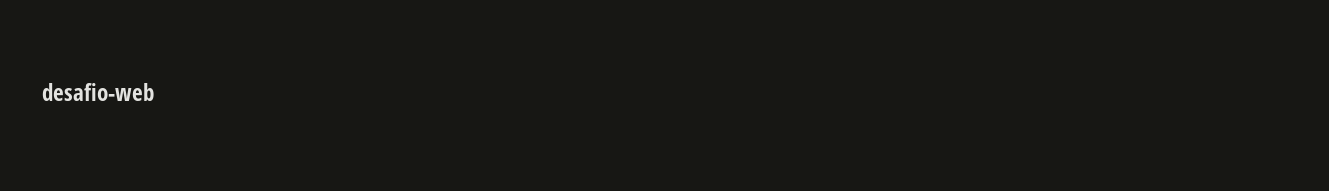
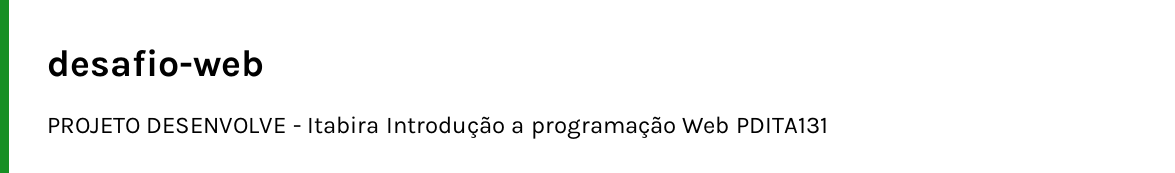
(154, 92) none -> [47,116,828,139] // PROJETO DESENVOLVE - Itabira Introdução a programação Web PDITA131

